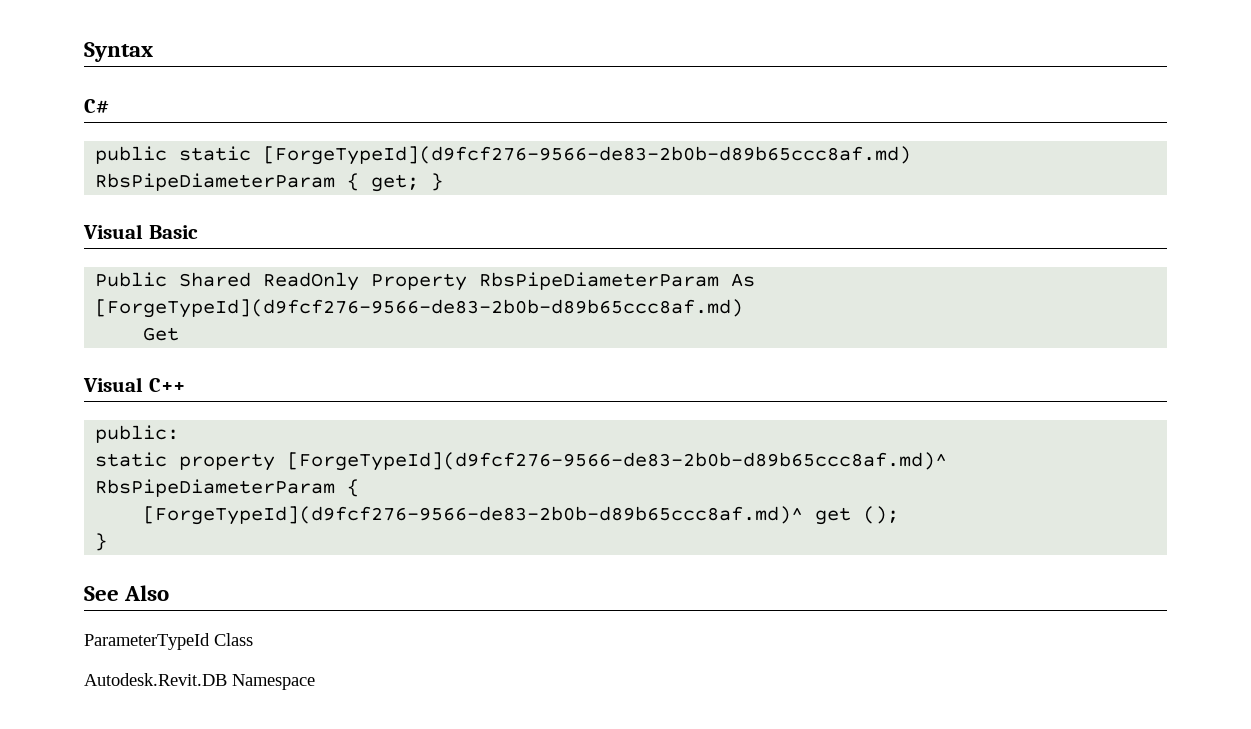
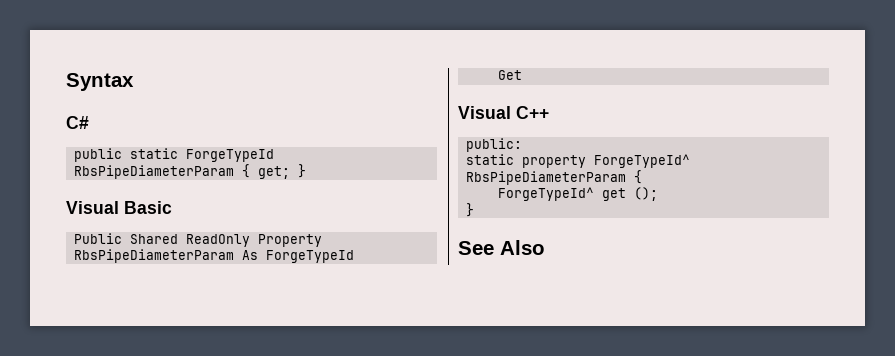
[263,146,912,165] [ForgeTypeId](d9fcf276-9566-de83-2b0b-d89b65ccc8af.md) -> [185,149,274,162] ForgeTypeId
[95,299,744,318] [ForgeTypeId](d9fcf276-9566-de83-2b0b-d89b65ccc8af.md) -> [265,250,354,263] ForgeTypeId
[287,452,948,471] [ForgeTypeId](d9fcf276-9566-de83-2b0b-d89b65ccc8af.md)^ -> [593,154,690,168] ForgeTypeId^
[143,506,804,525] [ForgeTypeId](d9fcf276-9566-de83-2b0b-d89b65ccc8af.md)^ -> [497,187,594,201] ForgeTypeId^
[84,633,253,650] [84,673,315,690] // ParameterTypeId Class // Autodesk.Revit.DB Namespace -> (545, 247) none

